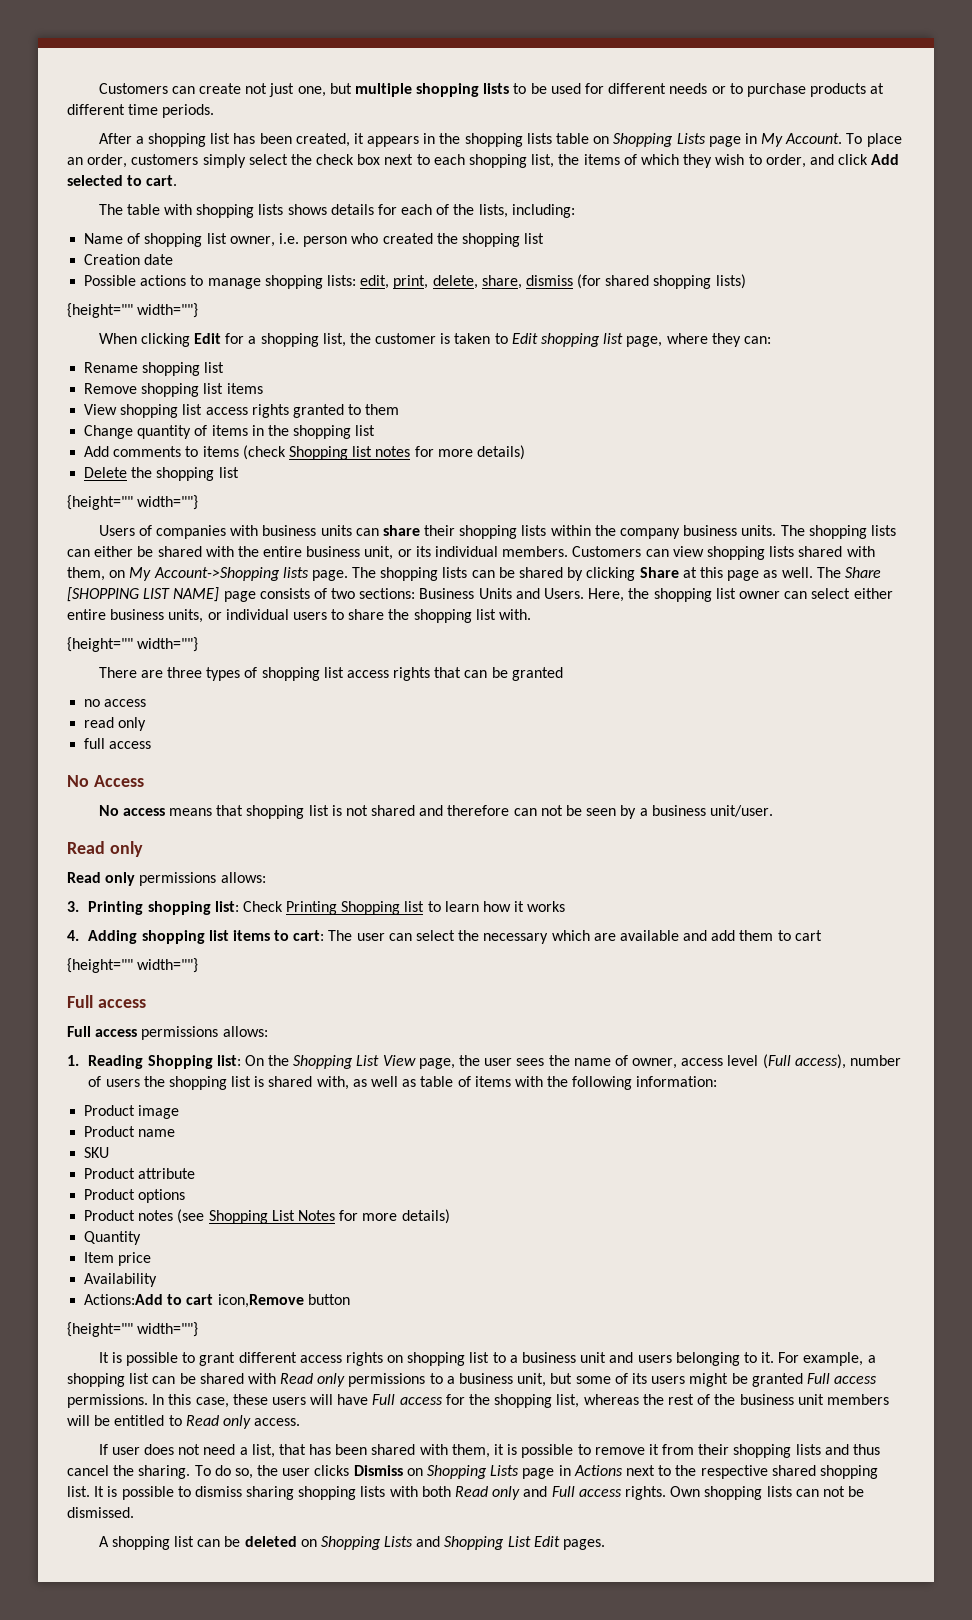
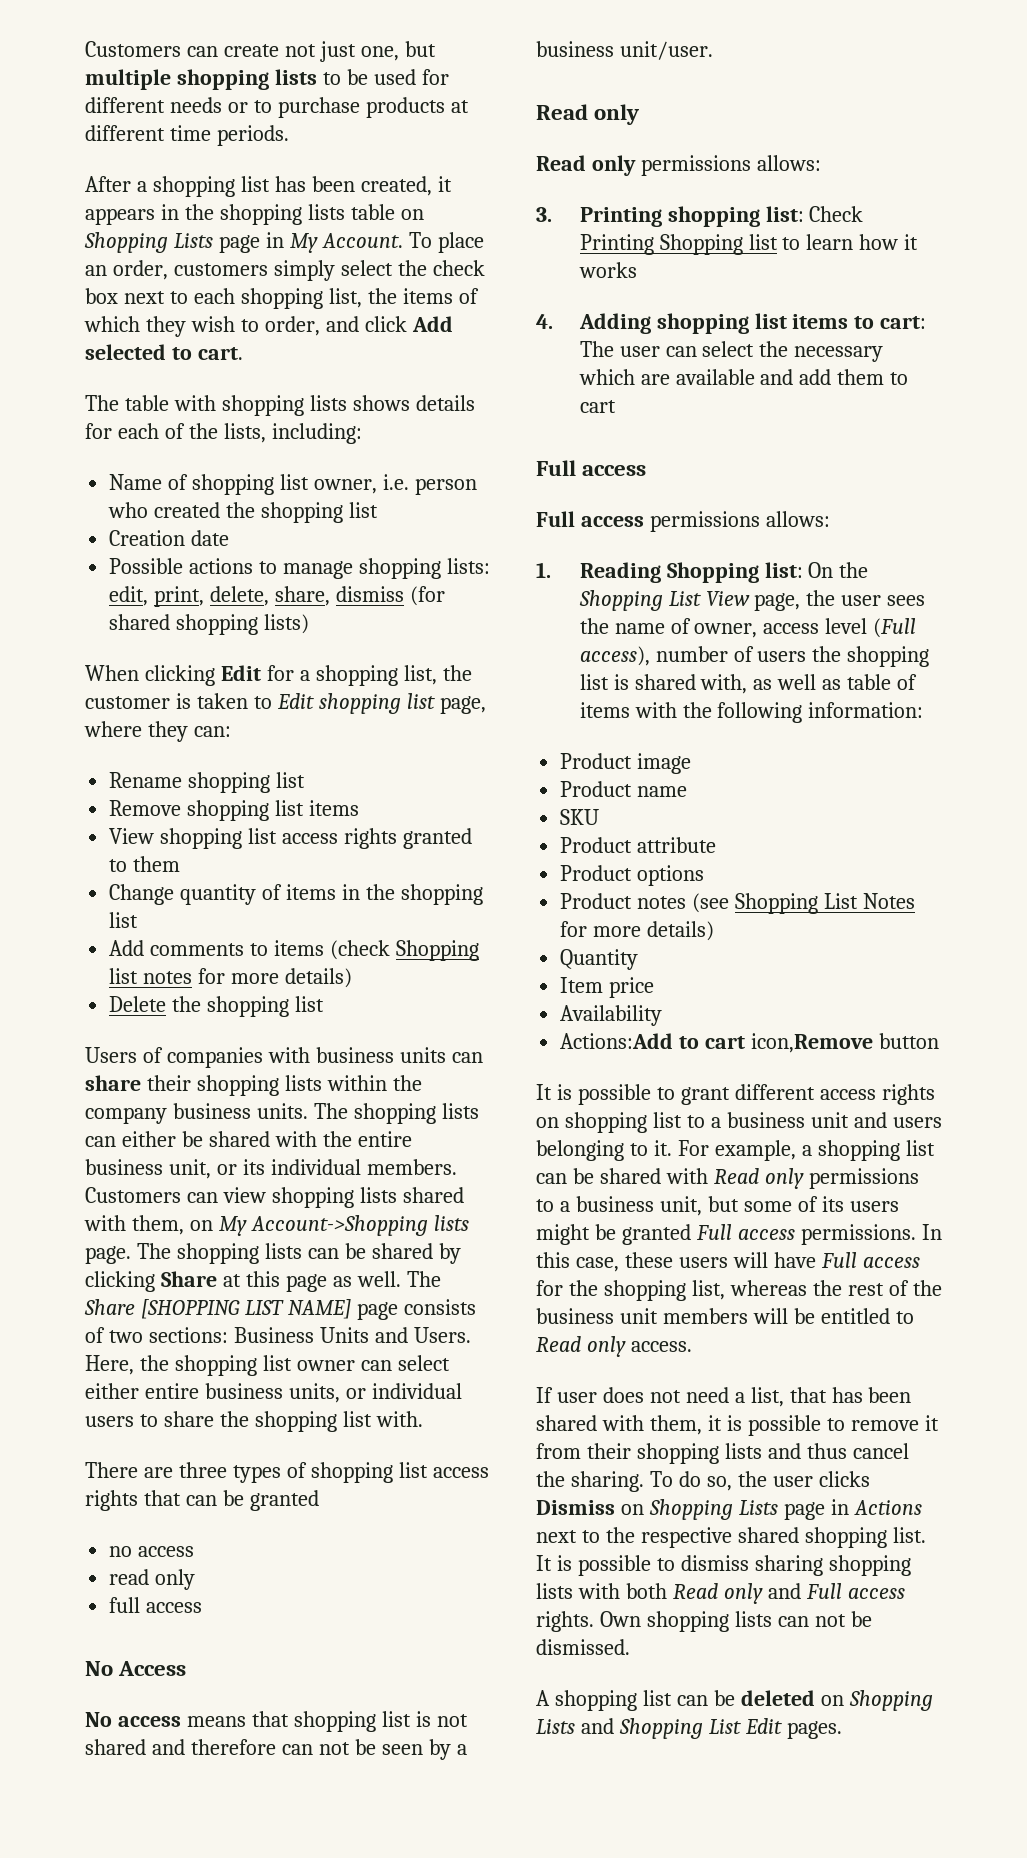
[67,303,199,318] // {height="" width=""} -> (310, 624) none
[67,495,199,510] // {height="" width=""} -> (325, 1004) none
[67,637,199,652] // {height="" width=""} -> (423, 1419) none
[67,958,199,973] // {height="" width=""} -> (616, 406) none
[67,1322,199,1337] // {height="" width=""} -> (939, 1041) none

